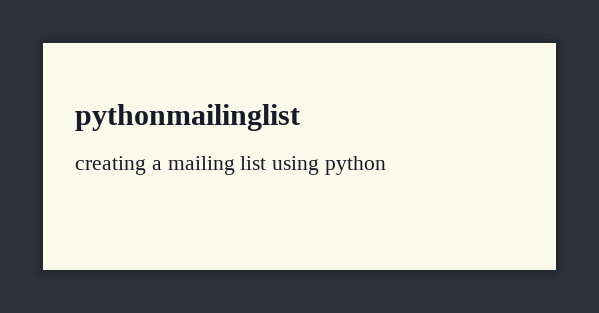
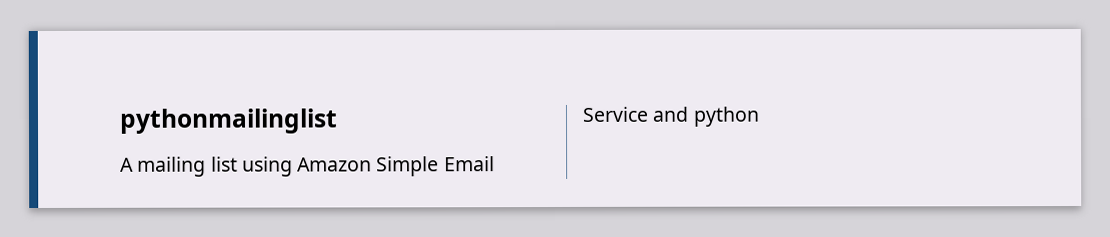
[75,156,162,175] creating a -> [120,157,134,172] A
(320, 165) none -> [297,156,495,177] [582,106,690,122] Amazon Simple Email Service and

